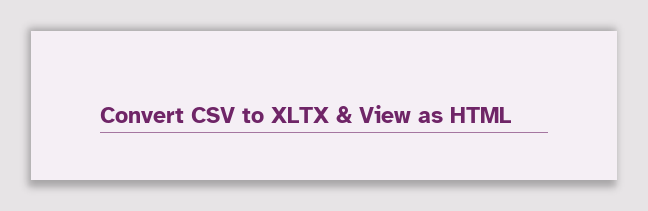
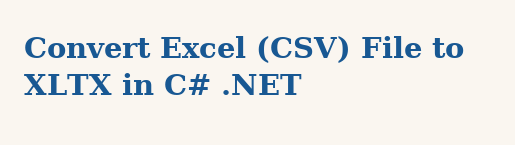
[191,105,511,123] CSV to XLTX & View as HTML -> [160,36,464,63] [24,73,302,95] Excel (CSV) File to XLTX in C# .NET

